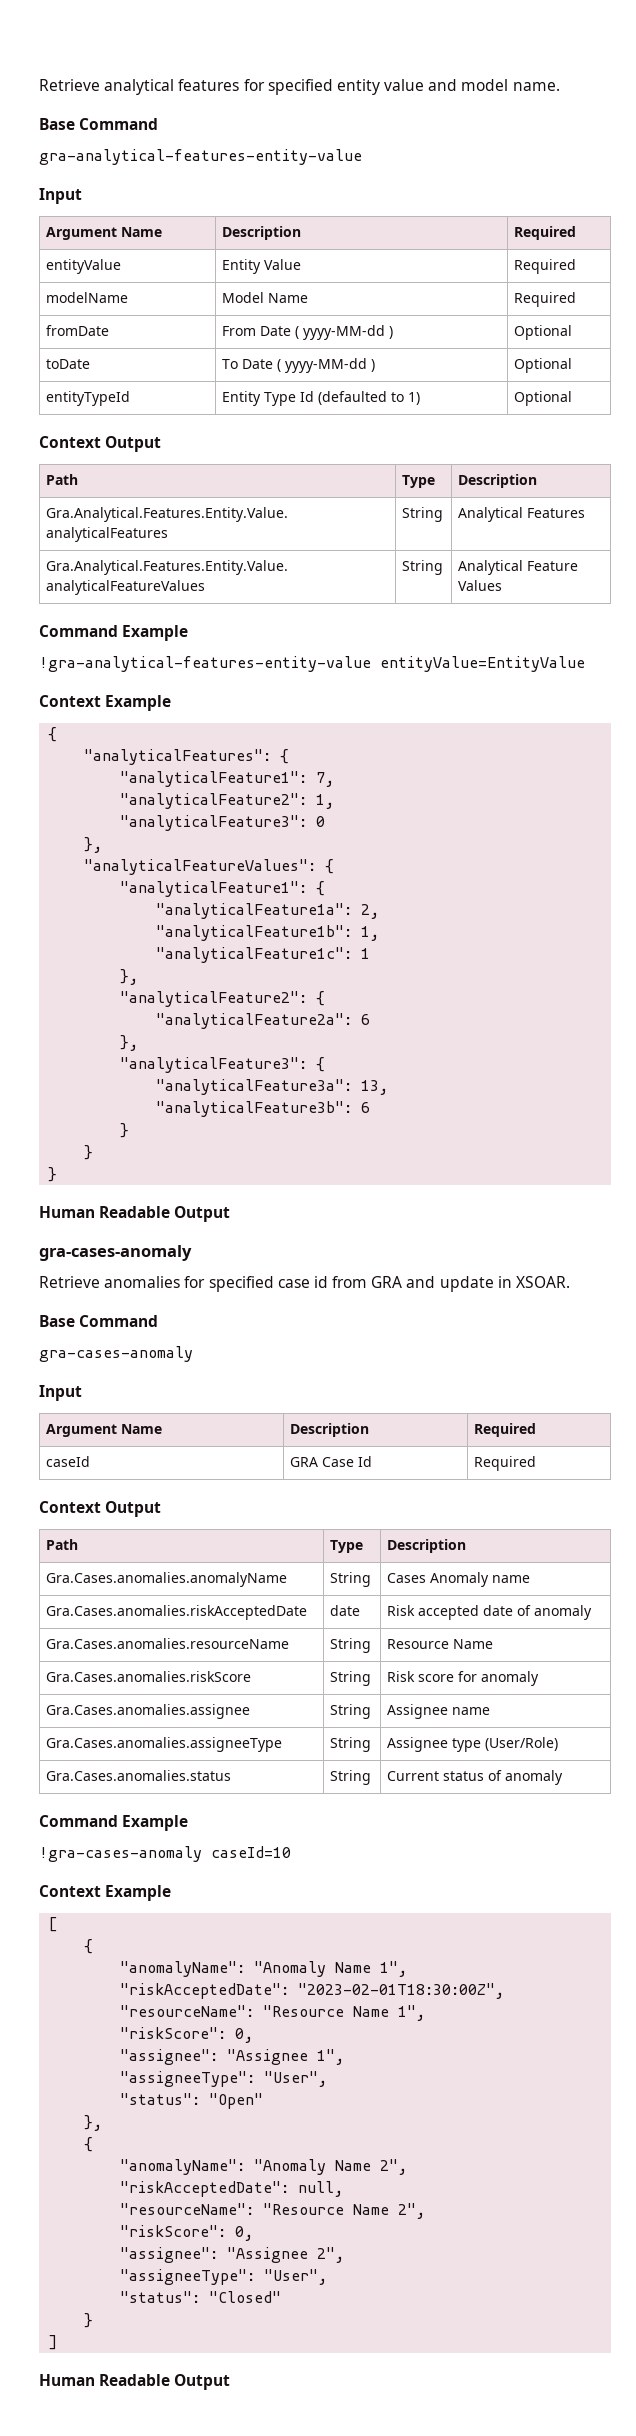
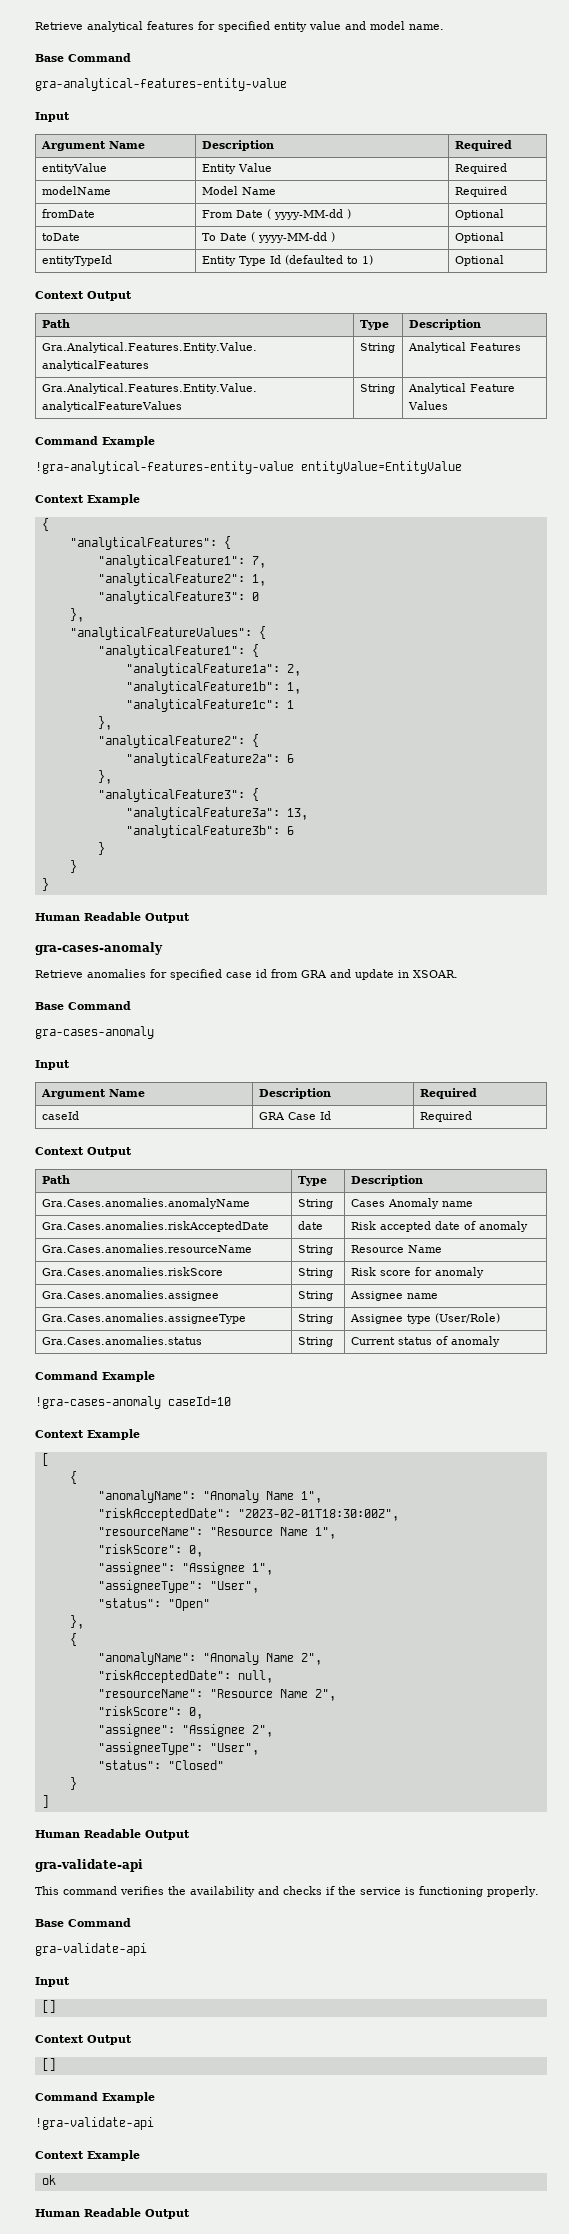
(231, 2382) none -> [35,1859,143,1872] [35,1886,539,1897] [35,1918,131,1927] [35,1943,147,1956] [35,1977,70,1987] [41,2000,56,2013] [35,2035,132,2045] [41,2058,56,2071] [35,2092,155,2103] [35,2117,154,2130] [35,2150,140,2161] [41,2175,56,2185] [35,2208,190,2219] // gra-validate-api // This command verifies the availability and checks if the service is functioning properly. // Base Command // gra-validate-api // Input // [] // Context Output // [] // Command Example // !gra-validate-api // Context Example // ok // Human Readable Output

